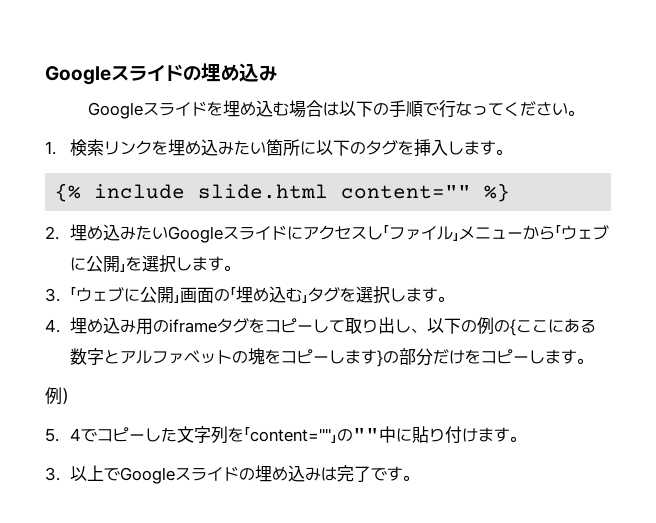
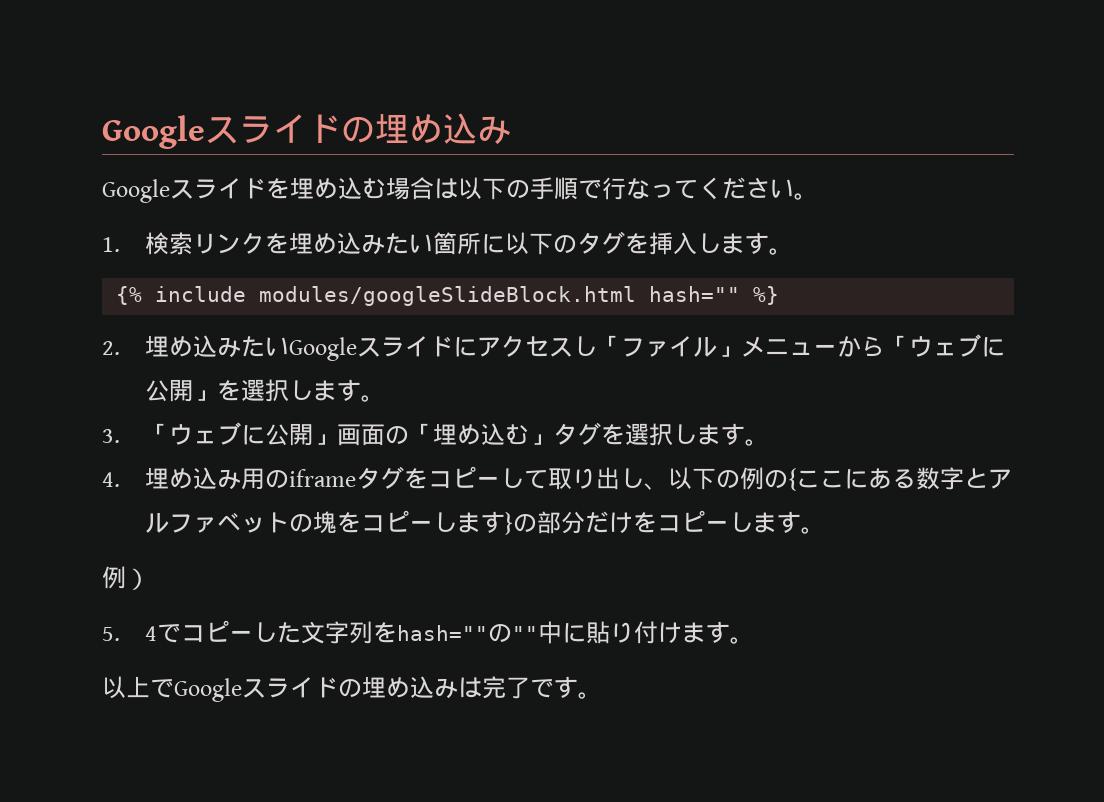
[198,184,472,199] slide.html content="" -> [259,286,741,306] modules/googleSlideBlock.html hash=""
[243,427,337,443] 「content=""」 -> [397,625,489,641] hash=""
[45,467,60,481] 3. -> (755, 640) none

